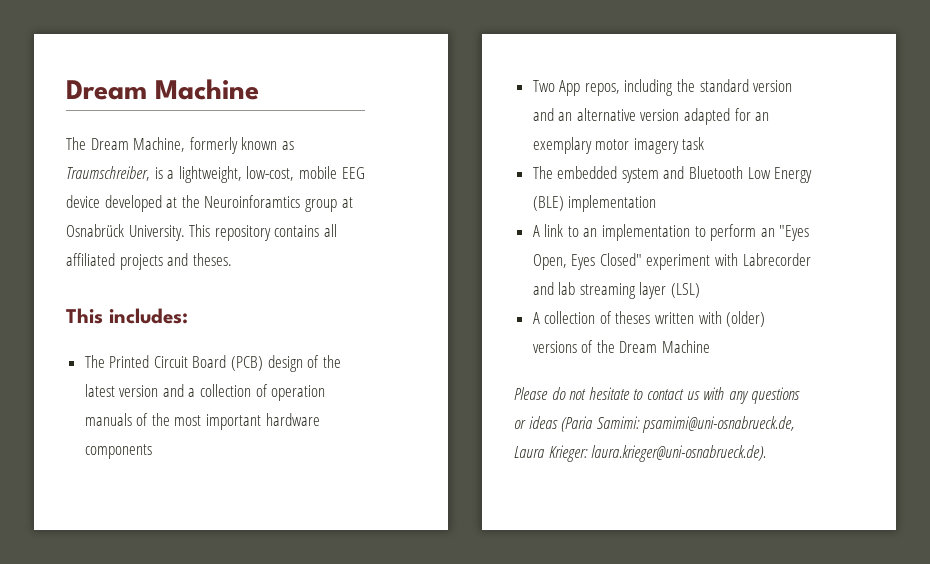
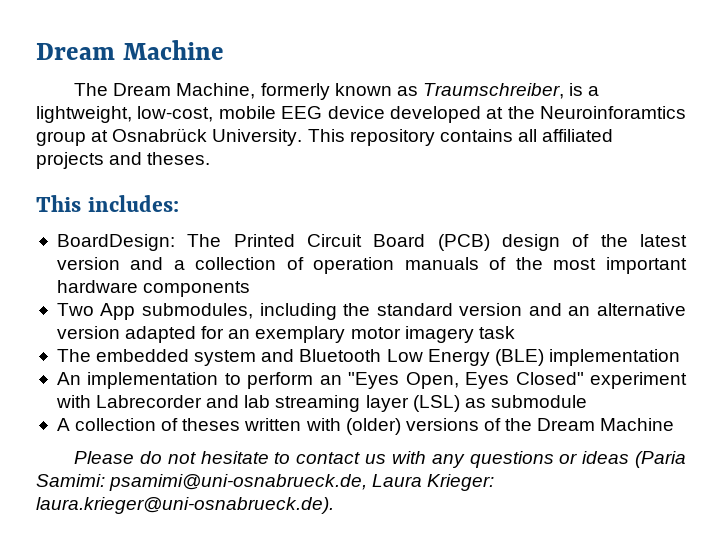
(188, 316) none -> [56,234,175,251] BoardDesign:
[584,83,620,96] repos, -> [142,303,254,319] submodules,
[532,224,598,237] A link to an -> [56,372,81,385] An
(701, 290) none -> [464,395,587,408] as submodule

